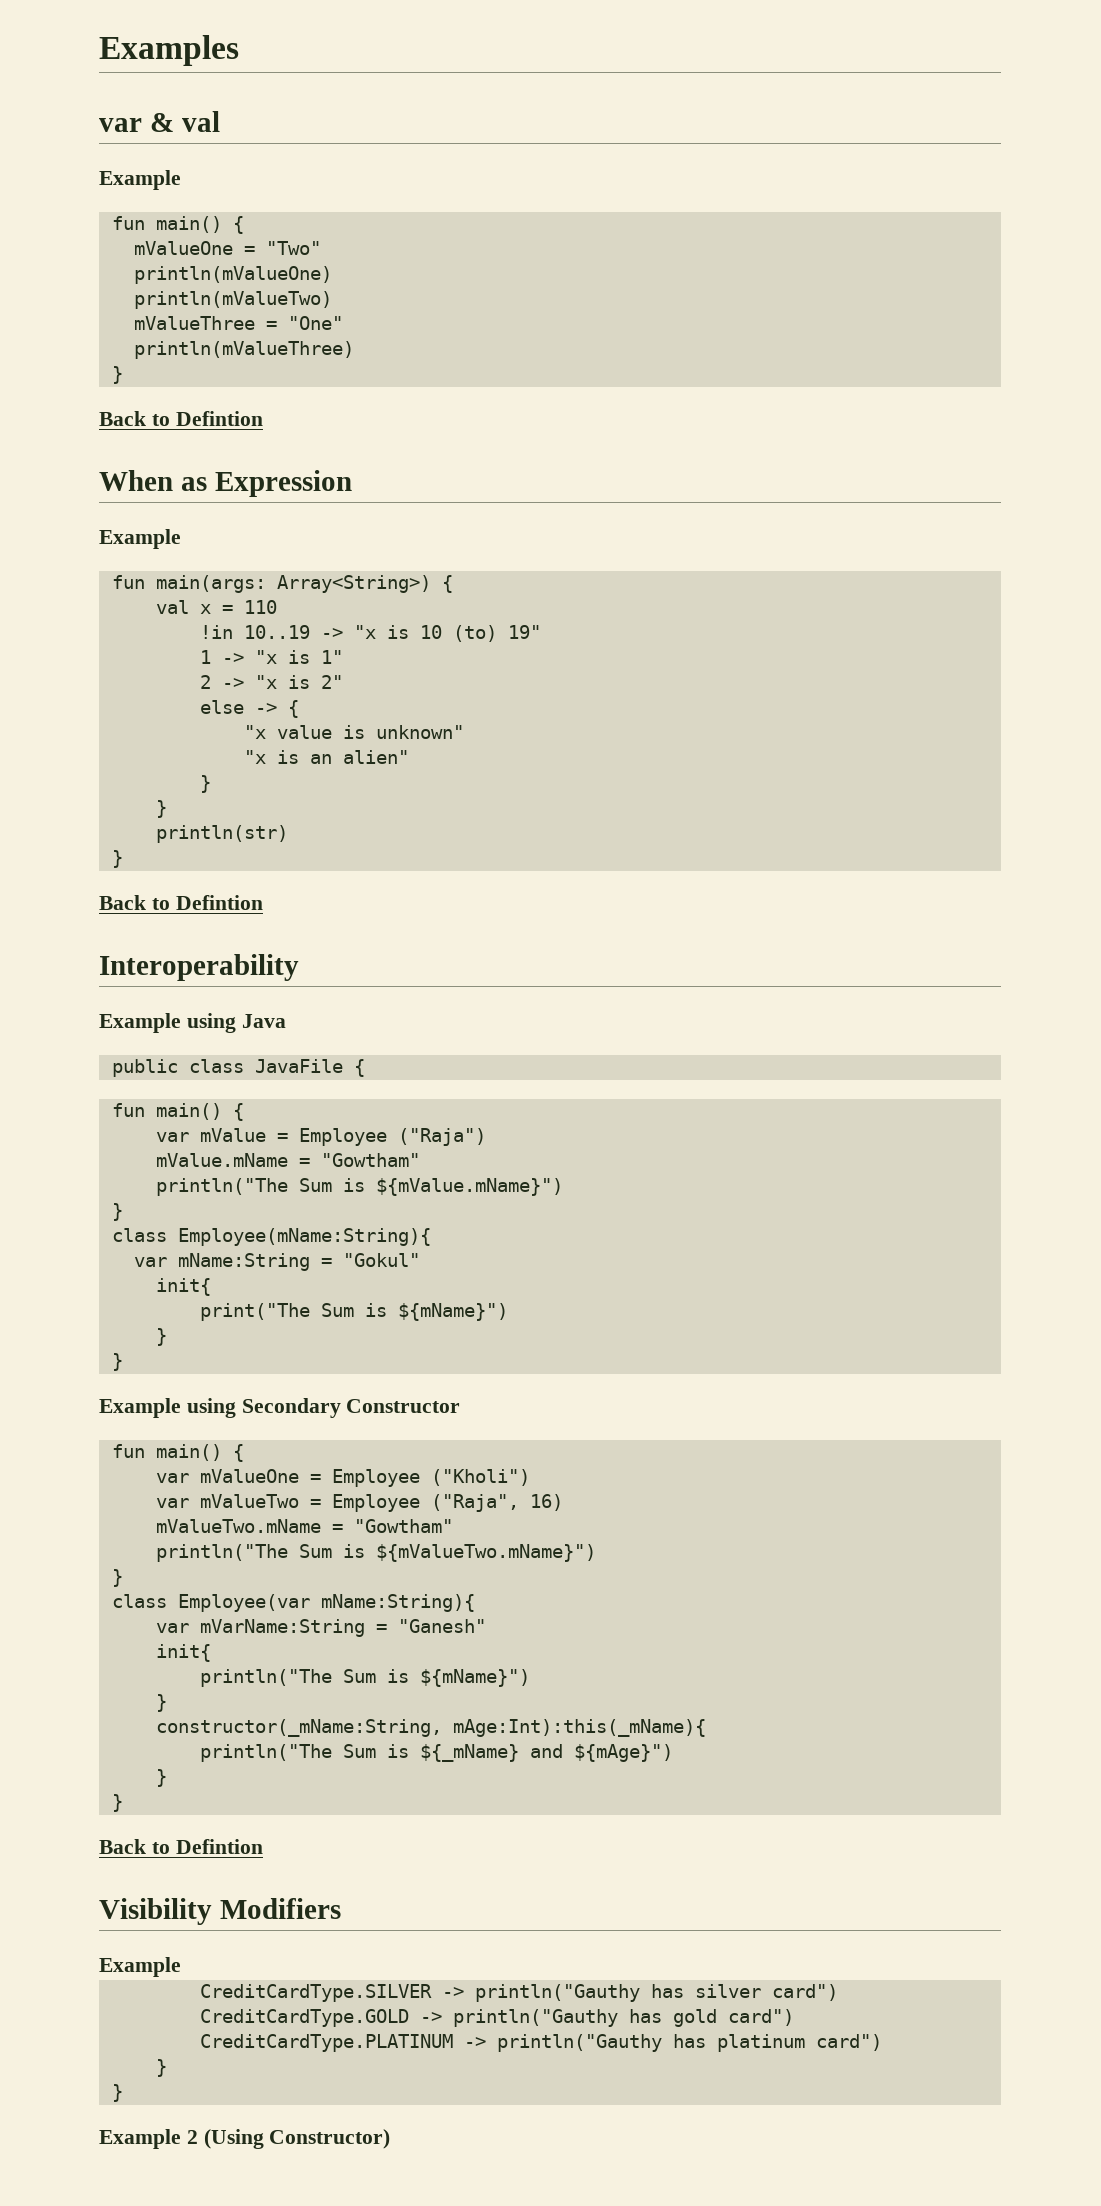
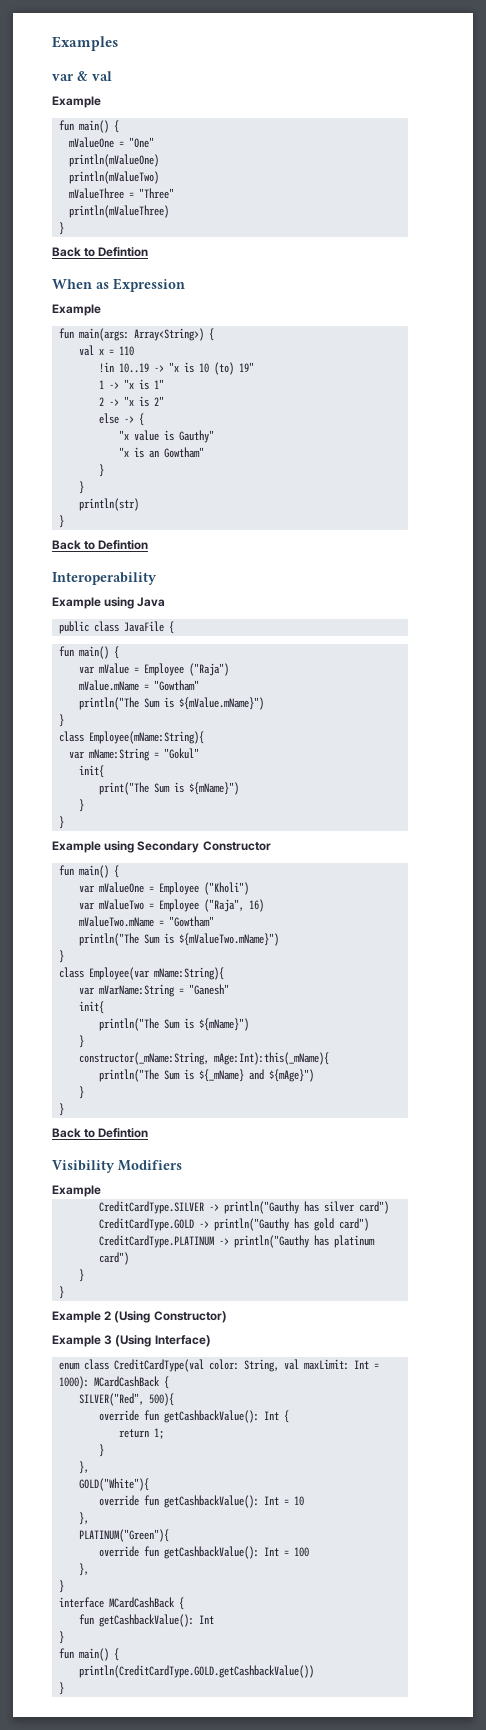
[265,241,321,255] "Two" -> [129,137,155,148] "One"
[287,316,343,330] "One" -> [139,188,175,199] "Three"
[375,725,464,739] unknown" -> [179,430,215,443] Gauthy"
[342,750,409,764] alien" -> [164,447,205,458] Gowtham"
(391, 2139) none -> [52,1335,211,1347] [59,1359,380,1372] [59,1376,170,1389] [79,1393,175,1406] [99,1410,290,1423] [119,1428,165,1439] [99,1444,105,1457] [79,1461,90,1474] [79,1478,150,1491] [99,1495,305,1508] [79,1512,90,1525] [79,1529,170,1542] [99,1546,310,1559] [79,1563,90,1576] [59,1580,65,1593] [59,1597,185,1610] [79,1614,215,1627] [59,1631,65,1644] [59,1648,120,1661] [79,1665,315,1678] [59,1682,65,1695] // Example 3 (Using Interface) // enum class CreditCardType(val color: String, val maxLimit: Int = 1000): MCardCashBack { // SILVER("Red", 500){ // override fun getCashbackValue(): Int { // return 1; // } // }, // GOLD("White"){ // override fun getCashbackValue(): Int = 10 // }, // PLATINUM("Green"){ // override fun getCashbackValue(): Int = 100 // }, // } // interface MCardCashBack { // fun getCashbackValue(): Int // } // fun main() { // println(CreditCardType.GOLD.getCashbackValue()) // }

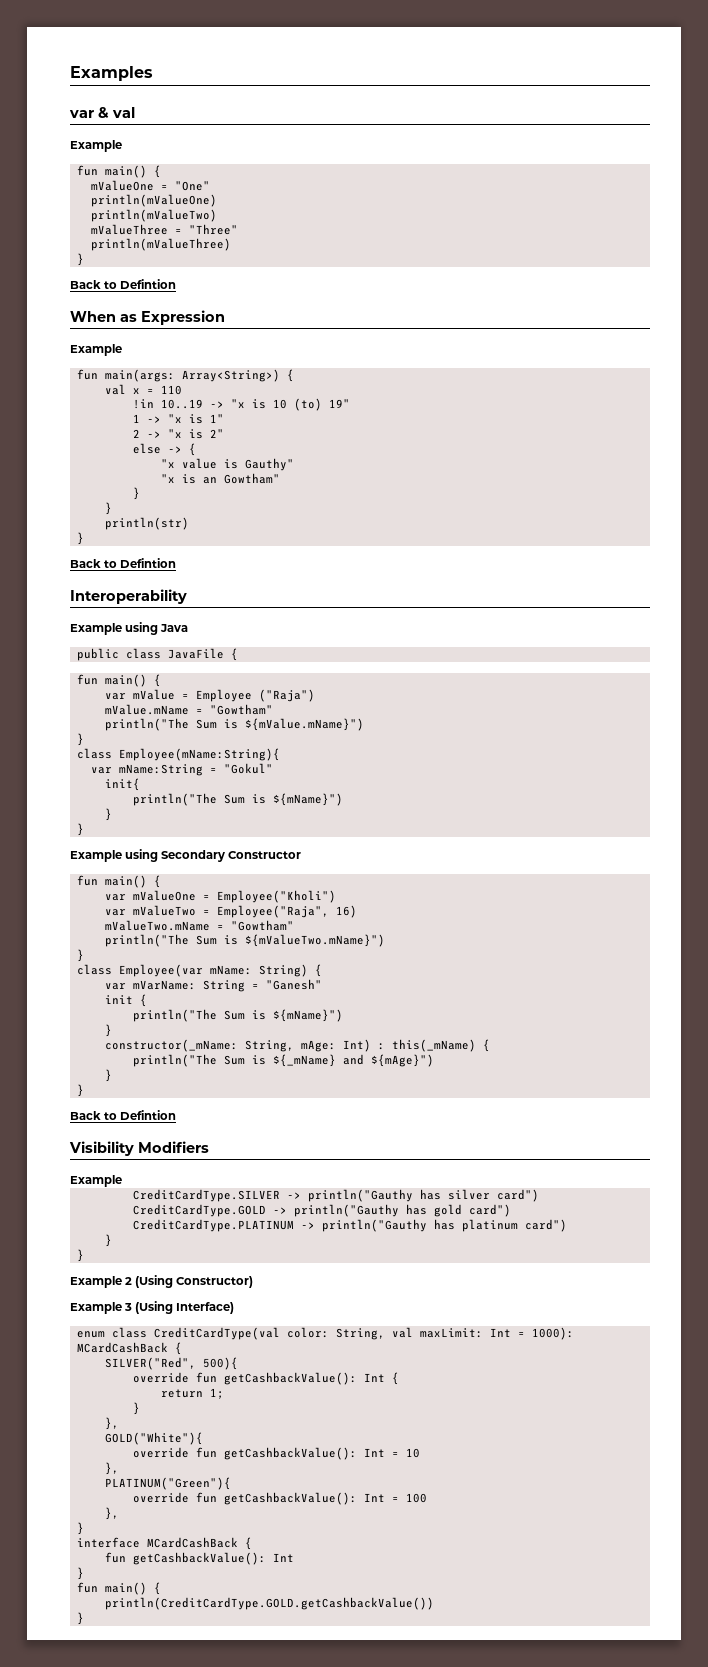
[99,782,150,795] print("The -> [132,793,217,806] println("The
[159,882,250,895] Employee ("Kholi") -> [216,890,336,903] Employee("Kholi")
[159,899,245,912] Employee ("Raja", -> [216,905,329,918] Employee("Raja",
[154,967,225,980] [79,984,176,997] mName:String){ // var mVarName:String -> [209,964,322,977] [104,980,245,992] mName: String) { // var mVarName: String
[79,1001,105,1014] [99,1018,250,1031] [79,1035,85,1048] [79,1052,330,1065] init{ // println("The Sum is ${mName}") // } // constructor(_mName:String, mAge:Int):this(_mName){ -> [104,994,147,1007] [132,1009,343,1022] [104,1024,112,1037] [104,1039,490,1052] init { // println("The Sum is ${mName}") // } // constructor(_mName: String, mAge: Int) : this(_mName) {

